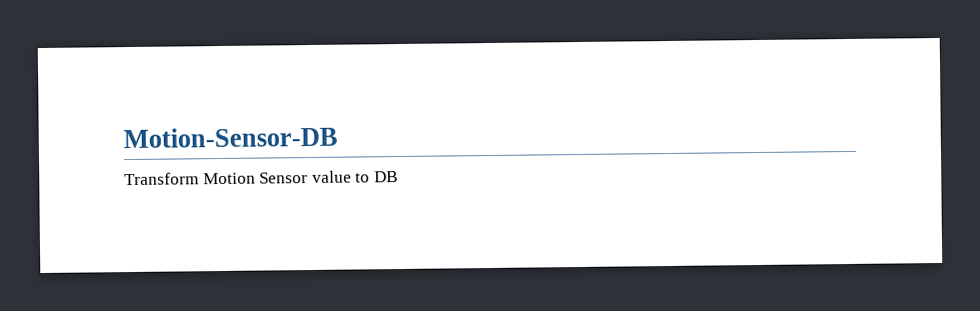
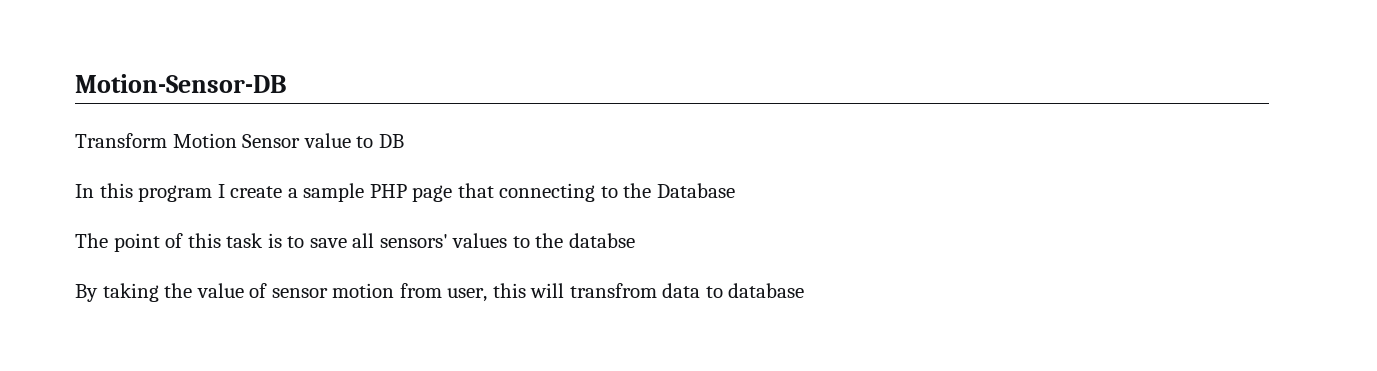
(398, 177) none -> [75,183,735,202] [75,233,635,252] [75,283,805,302] // In this program I create a sample PHP page that connecting to the Database // The point of this task is to save all sensors' values to the databse // By taking the value of sensor motion from user, this will transfrom data to database

